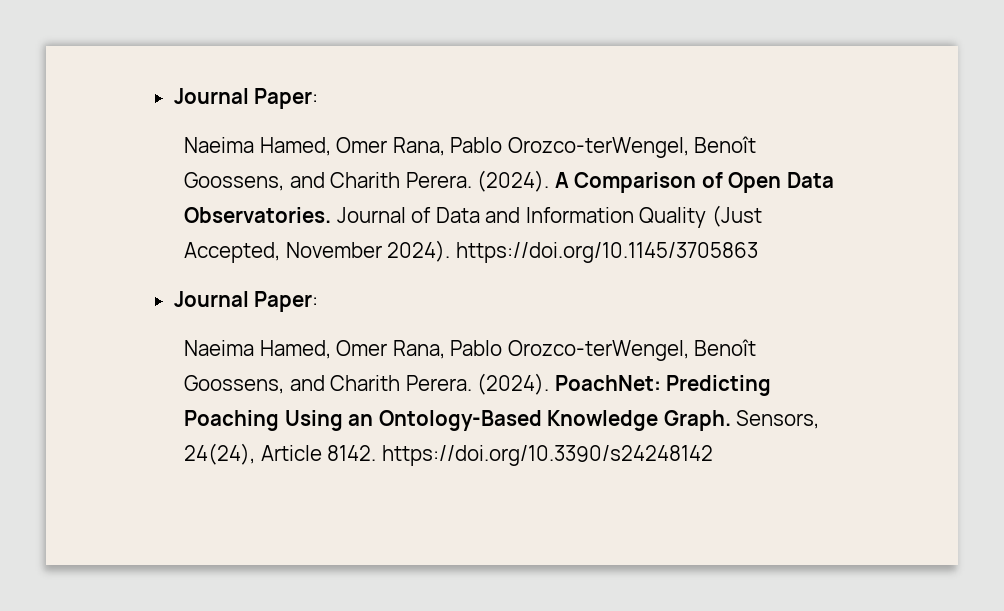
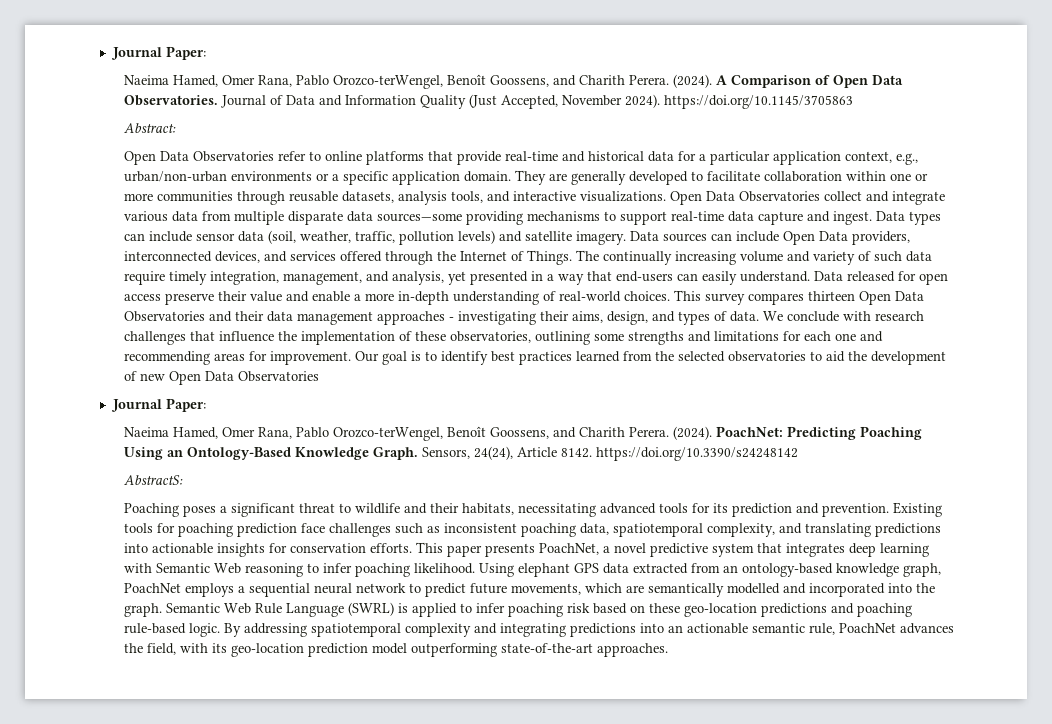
(758, 252) none -> [124,123,177,133] [124,151,919,165] [124,170,929,185] [124,191,946,205] [124,211,942,225] [124,230,911,245] [124,250,933,265] [124,271,949,285] [124,290,925,305] [124,311,925,325] [124,331,884,345] [124,351,947,365] [124,371,320,385] // Abstract: // Open Data Observatories refer to online platforms that provide real-time and historical data for a particular application context, e.g., urban/non-urban environments or a specific application domain. They are generally developed to facilitate collaboration within one or more communities through reusable datasets, analysis tools, and interactive visualizations. Open Data Observatories collect and integrate various data from multiple disparate data sources—some providing mechanisms to support real-time data capture and ingest. Data types can include sensor data (soil, weather, traffic, pollution levels) and satellite imagery. Data sources can include Open Data providers, interconnected devices, and services offered through the Internet of Things. The continually increasing volume and variety of such data require timely integration, management, and analysis, yet presented in a way that end-users can easily understand. Data released for open access preserve their value and enable a more in-depth understanding of real-world choices. This survey compares thirteen Open Data Observatories and their data management approaches - investigating their aims, design, and types of data. We conclude with research challenges that influence the implementation of these observatories, outlining some strengths and limitations for each one and recommending areas for improvement. Our goal is to identify best practices learned from the selected observatories to aid the development of new Open Data Observatories
(713, 455) none -> [124,475,184,485] [124,502,943,517] [124,523,942,537] [124,542,930,557] [124,563,942,577] [124,583,936,597] [124,602,913,617] [124,623,955,637] [124,643,669,657] // AbstractS: // Poaching poses a significant threat to wildlife and their habitats, necessitating advanced tools for its prediction and prevention. Existing tools for poaching prediction face challenges such as inconsistent poaching data, spatiotemporal complexity, and translating predictions into actionable insights for conservation efforts. This paper presents PoachNet, a novel predictive system that integrates deep learning with Semantic Web reasoning to infer poaching likelihood. Using elephant GPS data extracted from an ontology-based knowledge graph, PoachNet employs a sequential neural network to predict future movements, which are semantically modelled and incorporated into the graph. Semantic Web Rule Language (SWRL) is applied to infer poaching risk based on these geo-location predictions and poaching rule-based logic. By addressing spatiotemporal complexity and integrating predictions into an actionable semantic rule, PoachNet advances the field, with its geo-location prediction model outperforming state-of-the-art approaches.

